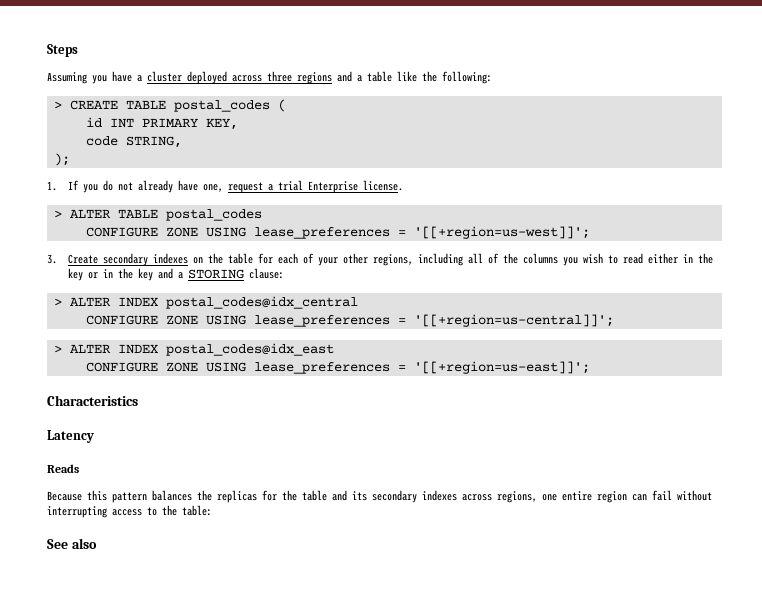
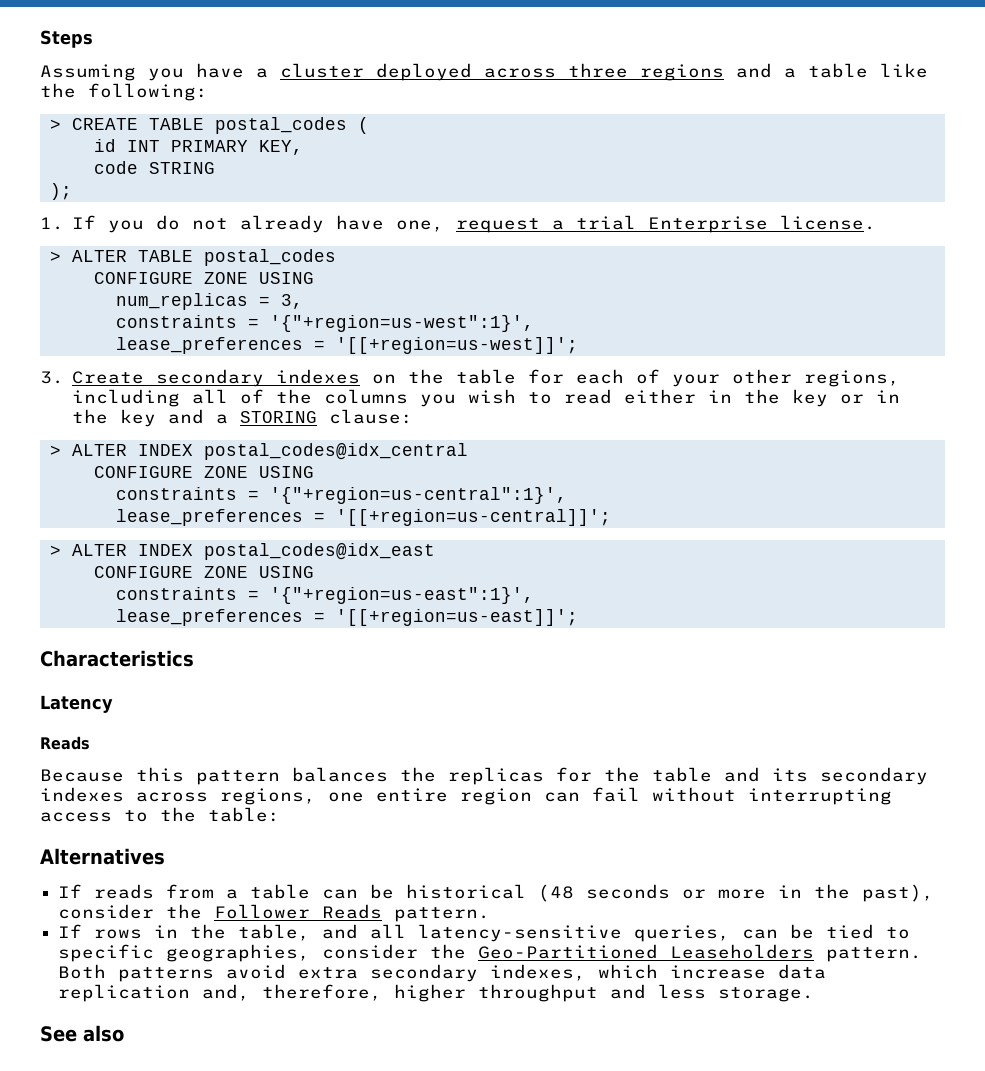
[125,136,182,148] STRING, -> [148,162,215,174] STRING
(246, 232) none -> [115,293,303,310] [115,315,534,332] // num_replicas = 3, // constraints = '{"+region=us-west":1}', //
(246, 320) none -> [115,487,567,504] // constraints = '{"+region=us-central":1}', //
(246, 367) none -> [115,587,534,604] // constraints = '{"+region=us-east":1}', //
(212, 510) none -> [40,848,165,865] [58,884,935,902] [58,904,491,922] [58,924,911,942] [58,944,923,962] [58,964,827,982] [58,984,815,1002] // Alternatives // If reads from a table can be historical (48 seconds or more in the past), consider the Follower Reads pattern. // If rows in the table, and all latency-sensitive queries, can be tied to specific geographies, consider the Geo-Partitioned Leaseholders pattern. Both patterns avoid extra secondary indexes, which increase data replication and, therefore, higher throughput and less storage.

